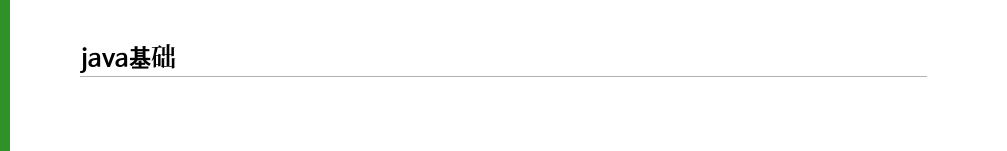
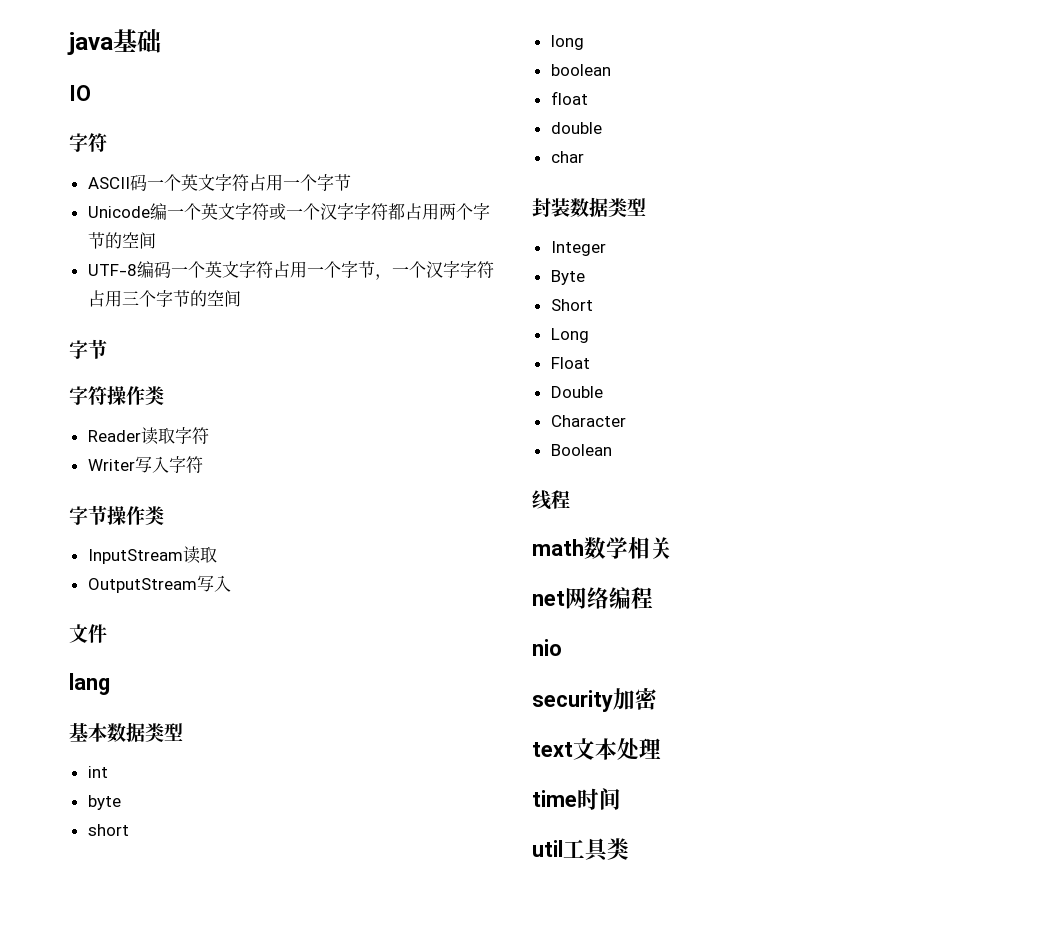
(176, 56) none -> [69,85,91,101] [69,133,107,152] [87,174,351,191] [87,203,490,220] [87,232,156,249] [87,261,494,280] [87,290,241,307] [69,339,107,359] [69,386,164,405] [87,427,209,445] [87,456,203,473] [69,505,164,525] [87,546,217,564] [87,575,231,593] [69,624,107,643] [69,673,110,695] [69,722,183,742] [87,766,108,778] [87,795,121,810] [87,824,129,836] [550,35,584,50] [550,64,611,76] [550,91,588,105] [550,122,602,134] [550,151,584,163] [532,197,646,217] [550,241,606,256] [550,270,585,285] [550,299,593,311] [550,328,589,343] [550,357,590,369] [550,386,603,398] [550,415,626,427] [550,444,612,456] [532,490,570,510] [532,537,672,559] [532,587,653,609] [532,639,562,656] [532,688,658,712] [532,738,661,760] [532,788,621,810] [532,838,629,862] // IO // 字符 // ASCII码一个英文字符占用一个字节 // Unicode编一个英文字符或一个汉字字符都占用两个字节的空间 // UTF-8编码一个英文字符占用一个字节，一个汉字字符占用三个字节的空间 // 字节 // 字符操作类 // Reader读取字符 // Writer写入字符 // 字节操作类 // InputStream读取 // OutputStream写入 // 文件 // lang // 基本数据类型 // int // byte // short // long // boolean // float // double // char // 封装数据类型 // Integer // Byte // Short // Long // Float // Double // Character // Boolean // 线程 // math数学相关 // net网络编程 // nio // security加密 // text文本处理 // time时间 // util工具类

